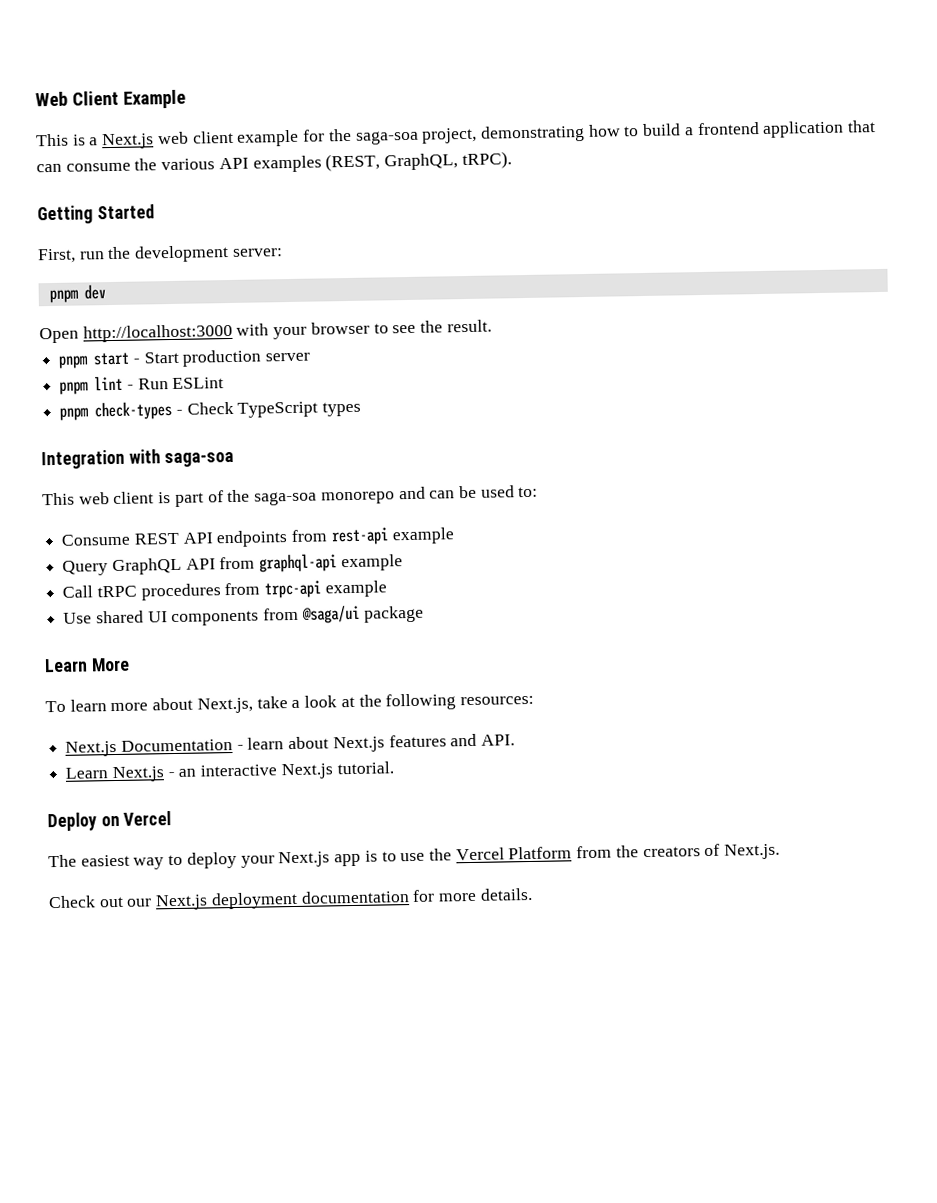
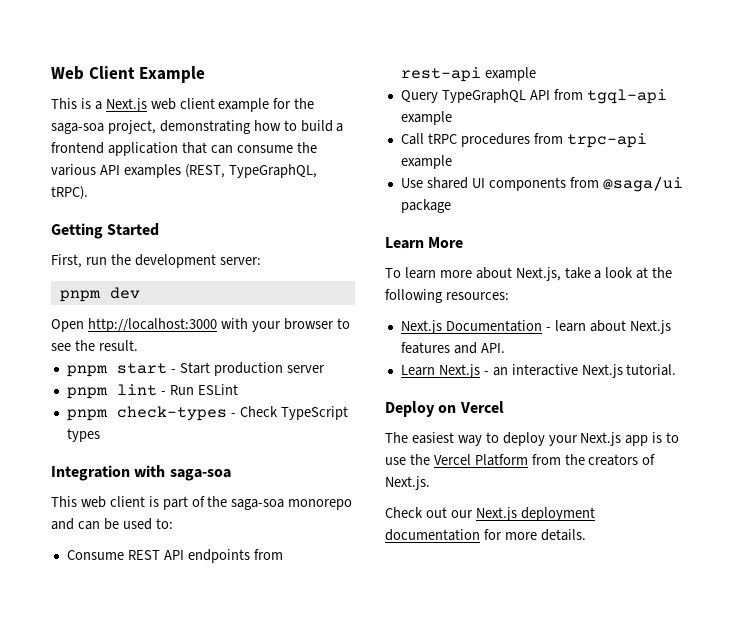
[384,153,459,171] GraphQL, -> [228,164,317,178] TypeGraphQL,
[111,557,182,576] GraphQL -> [441,89,526,103] TypeGraphQL
[259,553,338,573] graphql-api -> [586,89,667,104] tgql-api

